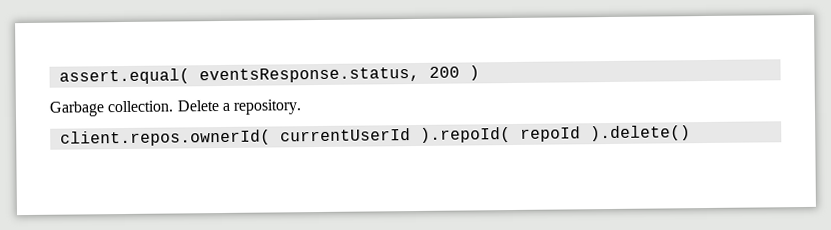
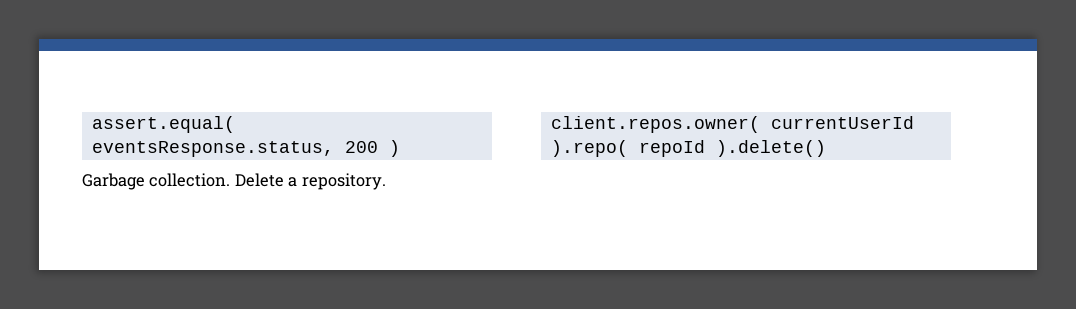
[59,127,511,147] client.repos.ownerId( currentUserId ).repoId( -> [550,116,914,133] [550,140,628,157] client.repos.owner( currentUserId ).repo(

